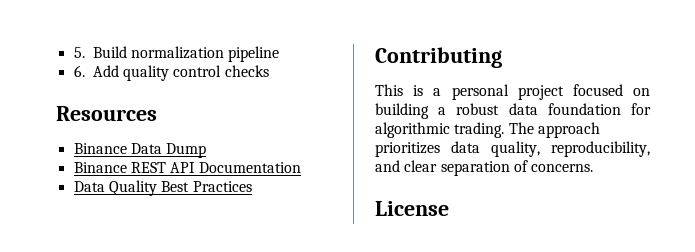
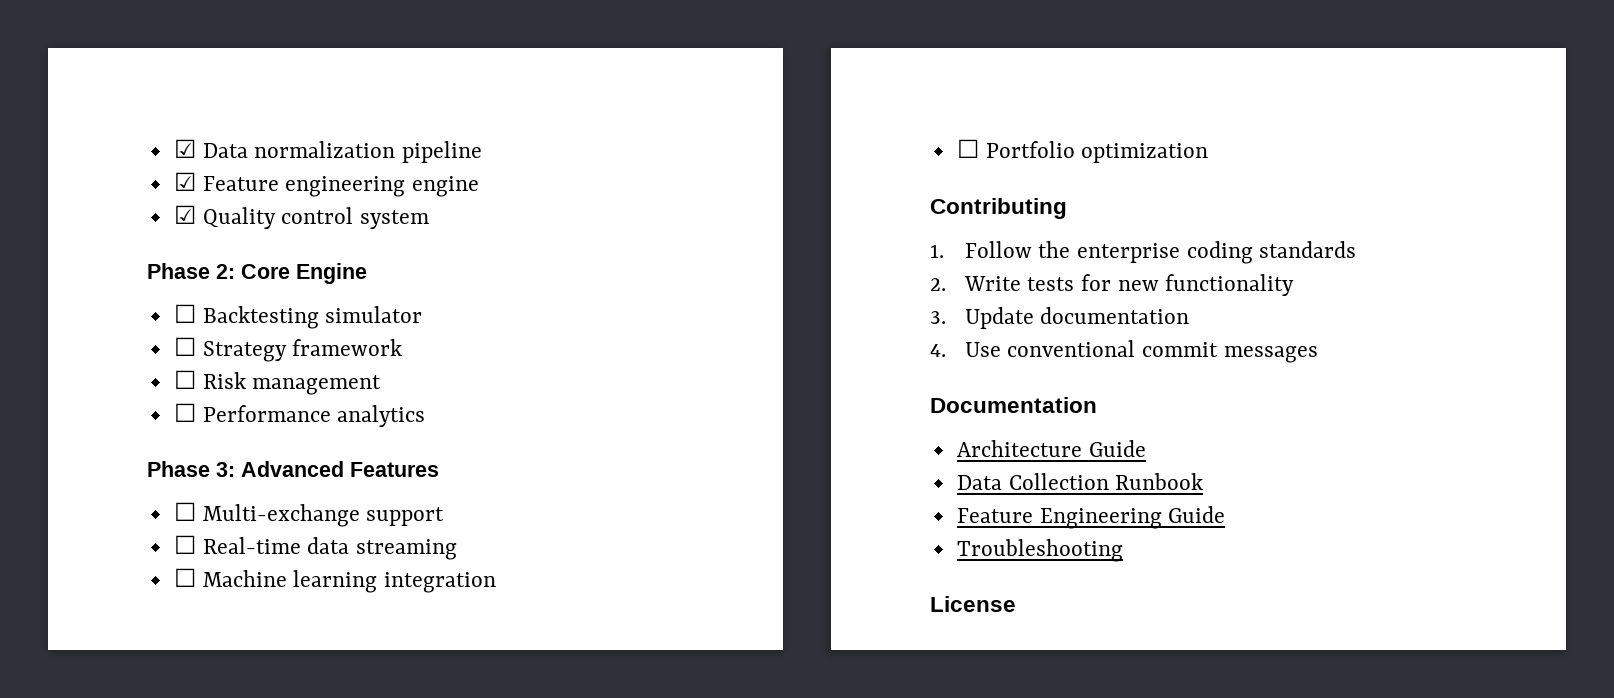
[73,46,127,58] 5. Build -> [173,139,248,158] ☑ Data
[73,65,269,81] [56,106,157,121] [73,143,207,158] [73,162,301,173] [73,180,252,196] [375,47,502,68] [375,84,650,100] [375,103,651,119] [375,122,600,138] [375,141,650,157] [375,160,594,176] 6. Add quality control checks // Resources // Binance Data Dump // Binance REST API Documentation // Data Quality Best Practices // Contributing // This is a personal project focused on building a robust data foundation for algorithmic trading. The approach prioritizes data quality, reproducibility, and clear separation of concerns. -> [173,172,479,197] [173,205,429,229] [147,263,367,284] [173,304,423,329] [173,337,403,362] [173,370,382,395] [173,403,426,427] [147,461,439,477] [173,502,445,527] [173,535,457,560] [173,568,496,593] [956,139,1209,163] [930,198,1067,219] [930,241,1357,264] [930,274,1295,296] [930,307,1190,329] [930,340,1318,363] [930,397,1097,413] [956,440,1146,457] [956,473,1204,490] [956,506,1226,529] [956,539,1123,562] ☑ Feature engineering engine // ☑ Quality control system // Phase 2: Core Engine // ☐ Backtesting simulator // ☐ Strategy framework // ☐ Risk management // ☐ Performance analytics // Phase 3: Advanced Features // ☐ Multi-exchange support // ☐ Real-time data streaming // ☐ Machine learning integration // ☐ Portfolio optimization // Contributing // 1. Follow the enterprise coding standards // 2. Write tests for new functionality // 3. Update documentation // 4. Use conventional commit messages // Documentation // Architecture Guide // Data Collection Runbook // Feature Engineering Guide // Troubleshooting

